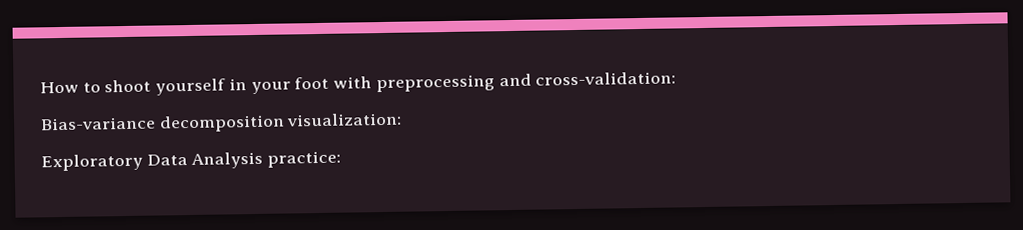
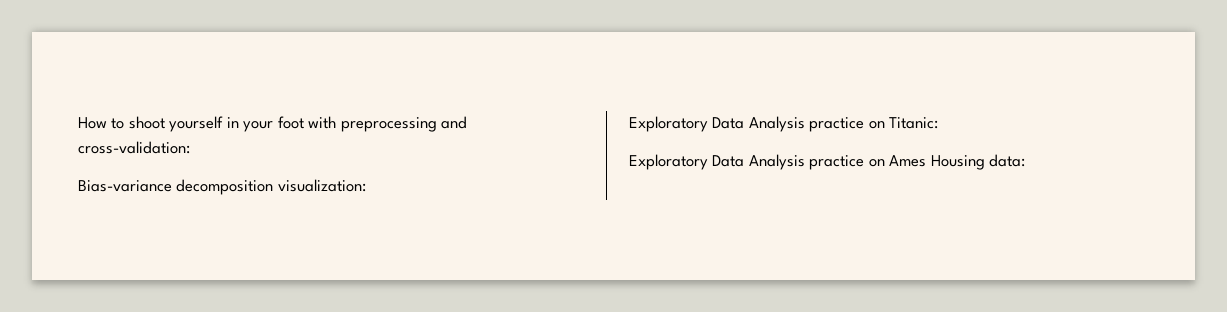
[267,150,342,168] practice: -> [809,117,939,132] [629,154,1026,170] practice on Titanic: // Exploratory Data Analysis practice on Ames Housing data:

